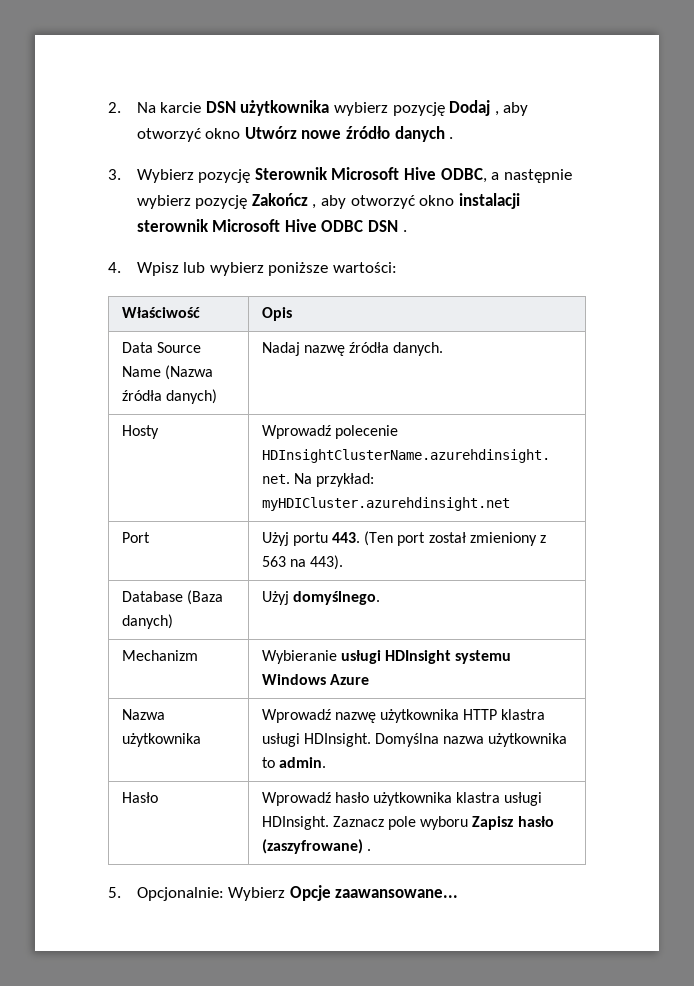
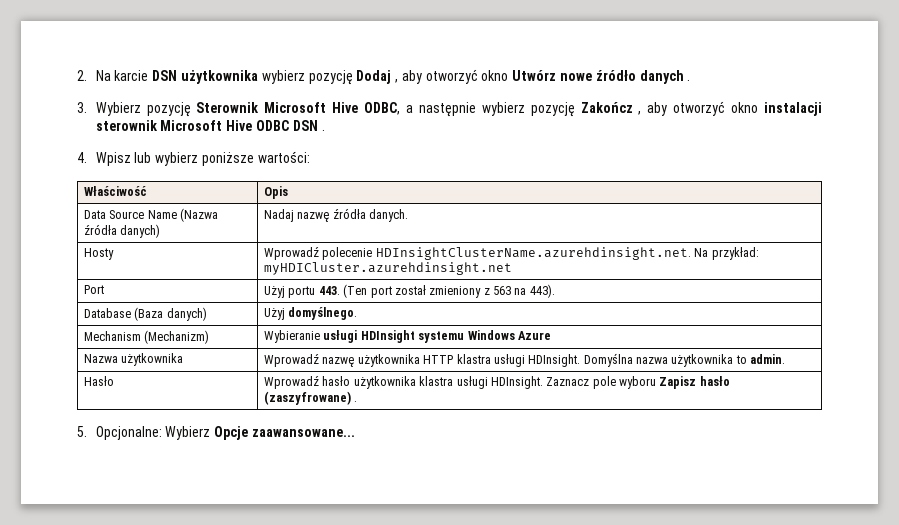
[121,650,198,661] Mechanizm -> [84,330,210,344] Mechanism (Mechanizm)
[136,887,224,901] Opcjonalnie: -> [95,426,162,440] Opcjonalne:

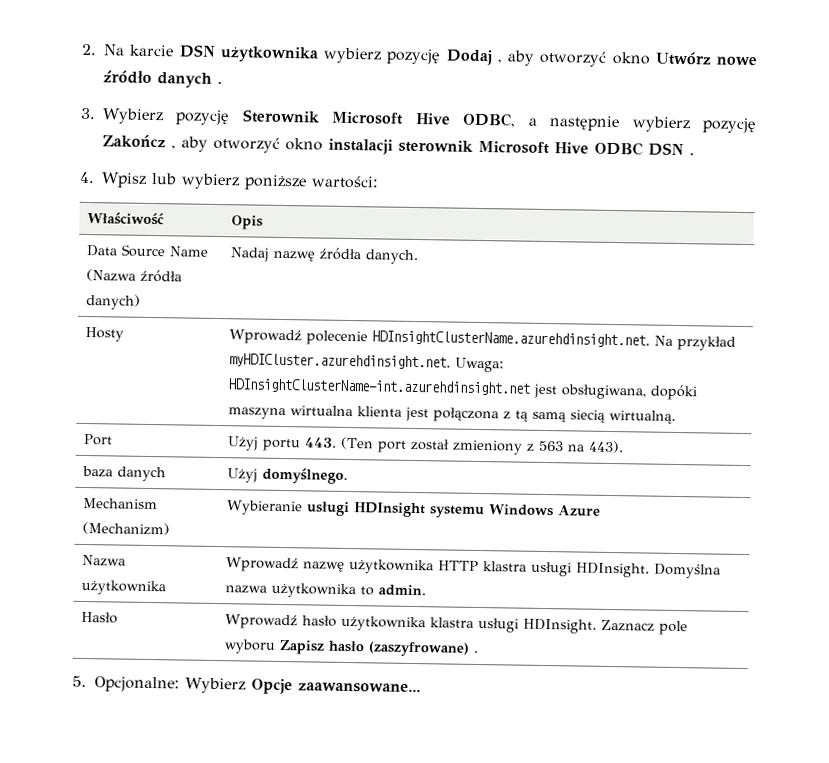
[711,247,759,260] [264,262,513,275] przykład: myHDICluster.azurehdinsight.net -> [677,335,737,351] [229,353,505,373] [228,378,698,401] [228,405,677,424] przykład myHDICluster.azurehdinsight.net. Uwaga: HDInsightClusterName-int.azurehdinsight.net jest obsługiwana, dopóki maszyna wirtualna klienta jest połączona z tą samą siecią wirtualną.
[84,307,207,321] Database (Baza danych) -> [82,465,167,482] baza danych

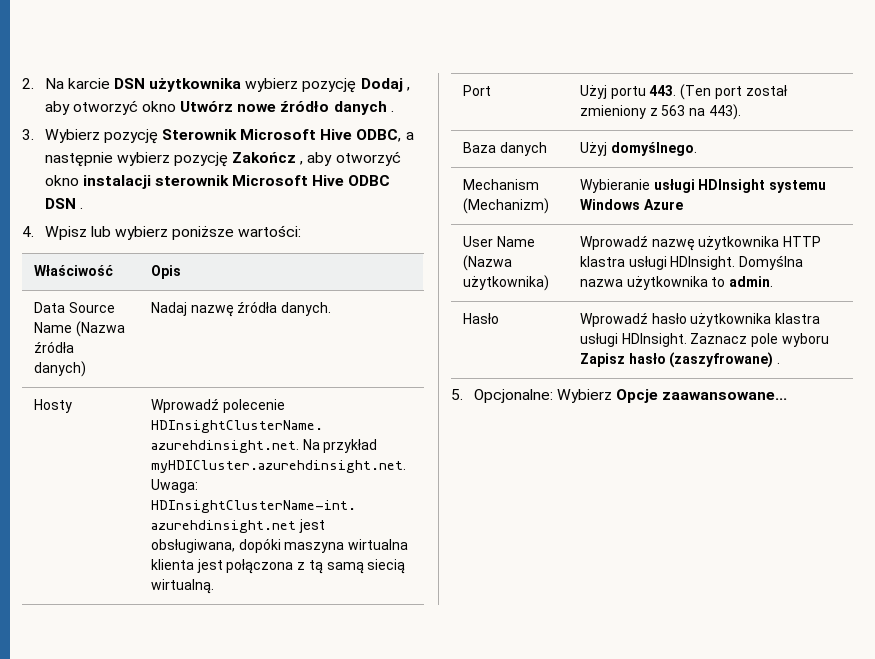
[82,465,114,478] baza -> [462,142,496,153] Baza
[82,554,127,567] [81,579,167,596] Nazwa użytkownika -> [462,236,535,247] [462,255,512,271] [462,275,549,291] User Name (Nazwa użytkownika)

